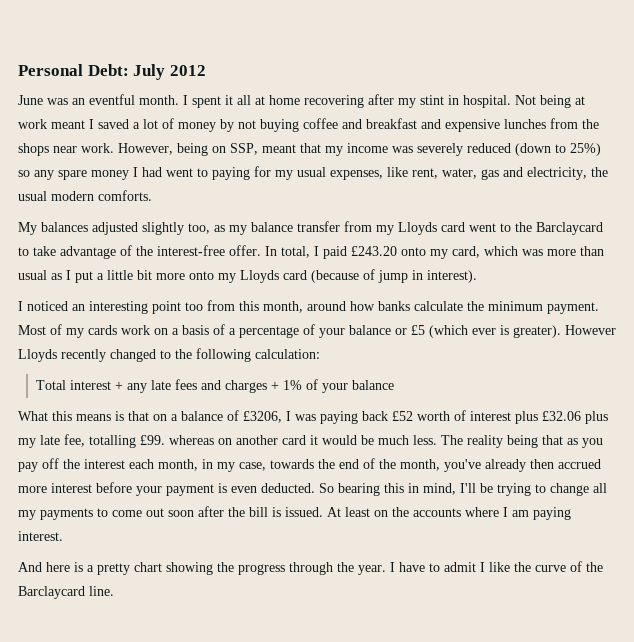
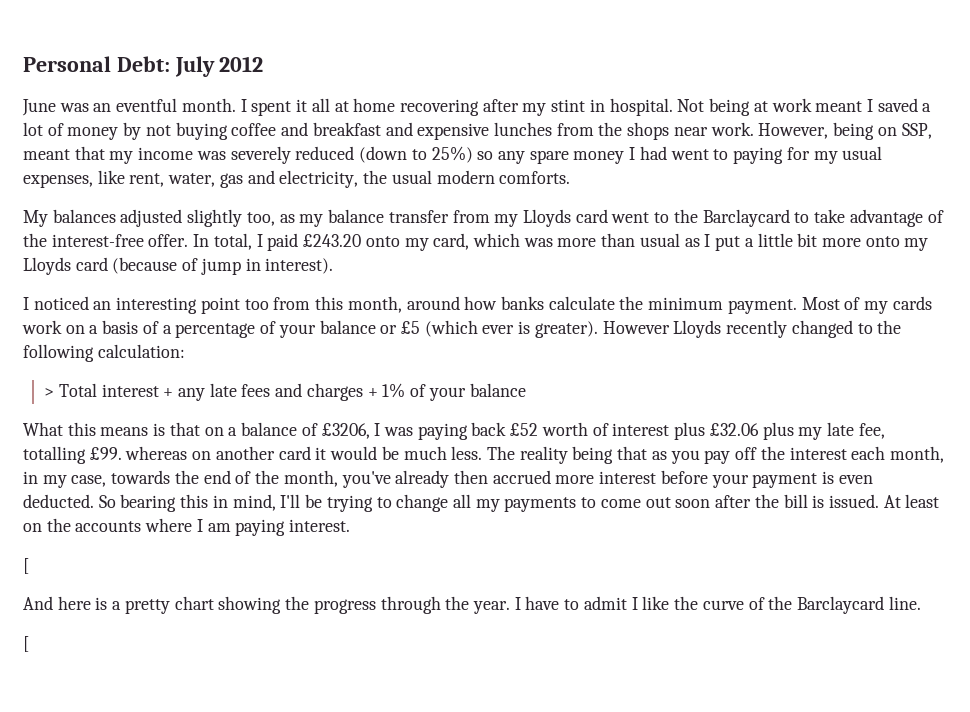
(320, 354) none -> [44,388,55,397] >
(63, 536) none -> [23,558,29,574] // [
(114, 591) none -> [23,636,29,652] // [

